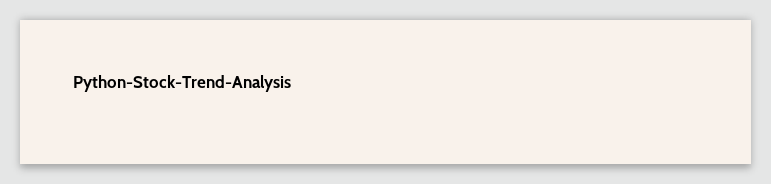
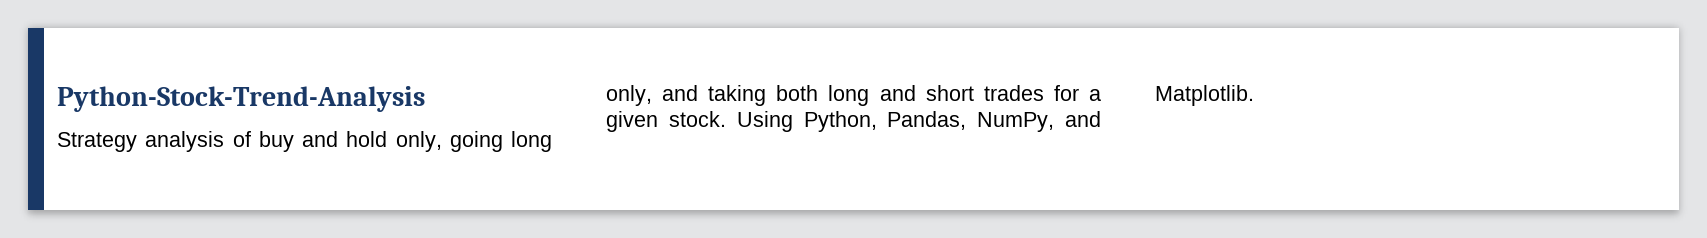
(291, 83) none -> [57,131,552,152] [606,85,1101,106] [606,111,1101,132] [1155,85,1254,106] // Strategy analysis of buy and hold only, going long only, and taking both long and short trades for a given stock. Using Python, Pandas, NumPy, and Matplotlib.

